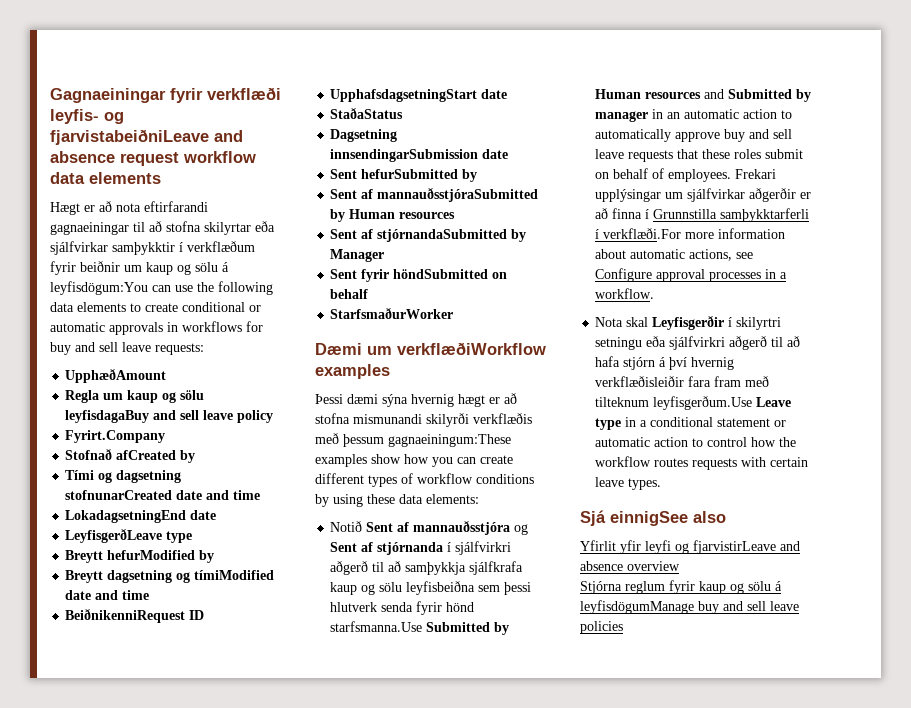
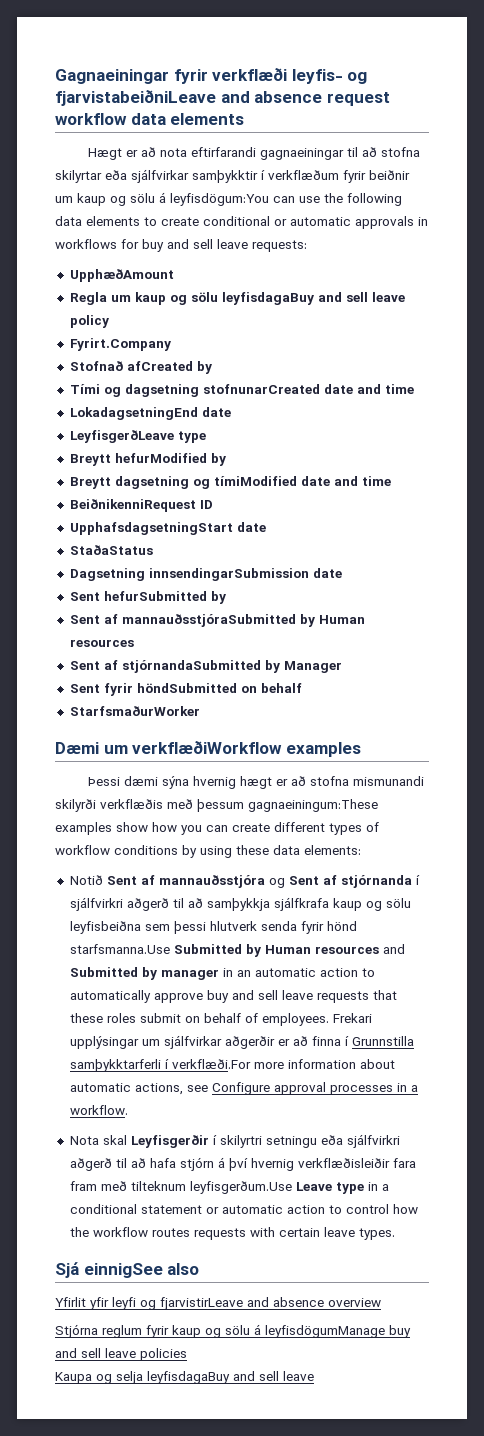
(623, 627) none -> [55,1371,314,1384] // Kaupa og selja leyfisdagaBuy and sell leave

